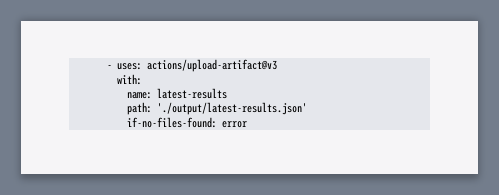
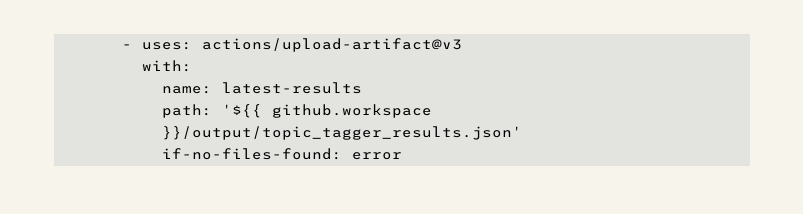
[156,102,307,115] './output/latest-results.json' -> [222,104,433,118] [162,126,523,140] '${{ github.workspace }}/output/topic_tagger_results.json'

